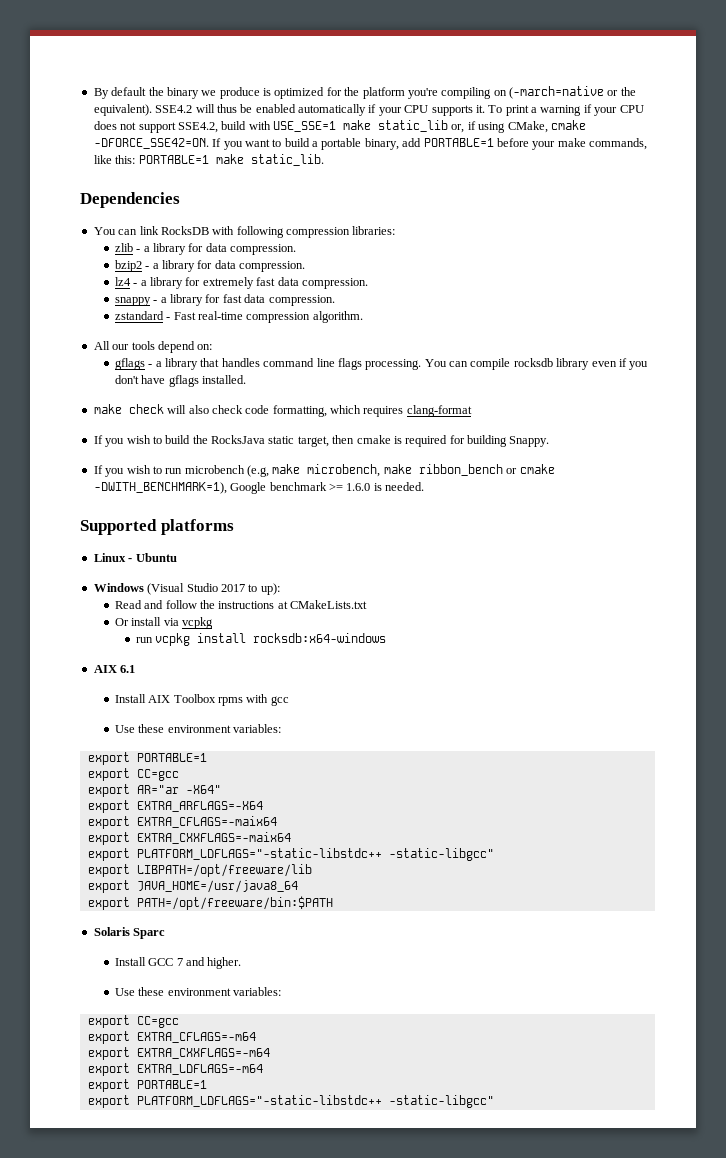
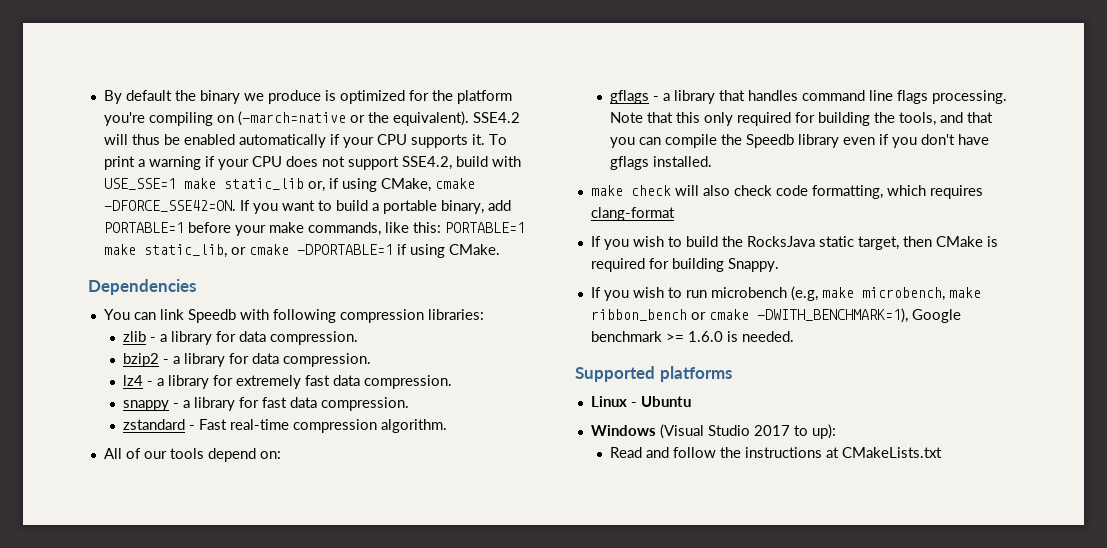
[250,154,324,166] static_lib. -> [143,244,500,258] static_lib, or cmake -DPORTABLE=1 if using CMake.
[160,226,209,235] RocksDB -> [187,309,236,323] Speedb
(110, 345) none -> [125,448,141,459] of
[424,358,553,370] You can compile rocksdb -> [610,112,994,126] [610,134,795,148] Note that this only required for building the tools, and that you can compile the Speedb
[356,435,391,444] cmake -> [935,236,983,247] CMake
[114,617,214,629] [136,633,387,646] [93,665,136,673] [114,694,289,706] [114,724,282,733] [87,752,207,765] [87,768,179,781] [87,784,221,797] [87,800,263,813] [87,816,277,829] [87,832,291,845] [87,848,494,861] [87,864,312,877] [87,880,298,893] [87,896,333,910] [93,927,166,939] [114,957,242,969] [114,987,282,996] [87,1015,179,1028] [87,1031,256,1044] [87,1047,270,1060] [87,1063,263,1076] [87,1079,207,1092] [87,1095,494,1108] // Or install via vcpkg // run vcpkg install rocksdb:x64-windows // AIX 6.1 // Install AIX Toolbox rpms with gcc // Use these environment variables: // export PORTABLE=1 // export CC=gcc // export AR="ar -X64" // export EXTRA_ARFLAGS=-X64 // export EXTRA_CFLAGS=-maix64 // export EXTRA_CXXFLAGS=-maix64 // export PLATFORM_LDFLAGS="-static-libstdc++ -static-libgcc" // export LIBPATH=/opt/freeware/lib // export JAVA_HOME=/usr/java8_64 // export PATH=/opt/freeware/bin:$PATH // Solaris Sparc // Install GCC 7 and higher. // Use these environment variables: // export CC=gcc // export EXTRA_CFLAGS=-m64 // export EXTRA_CXXFLAGS=-m64 // export EXTRA_LDFLAGS=-m64 // export PORTABLE=1 // export PLATFORM_LDFLAGS="-static-libstdc++ -static-libgcc" -> (943, 452) none

